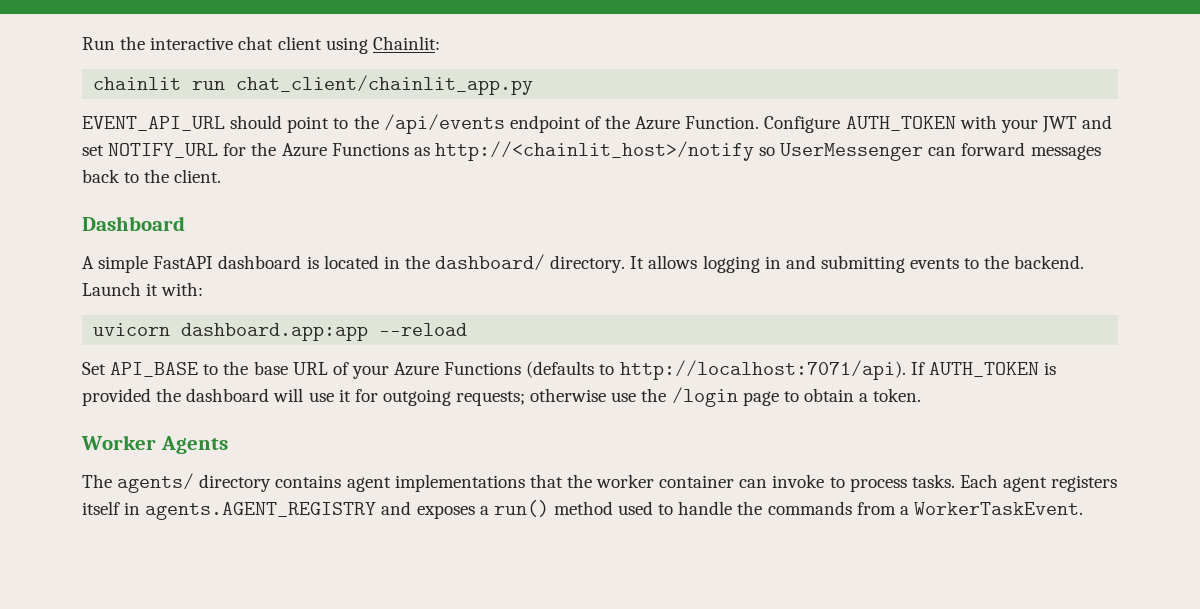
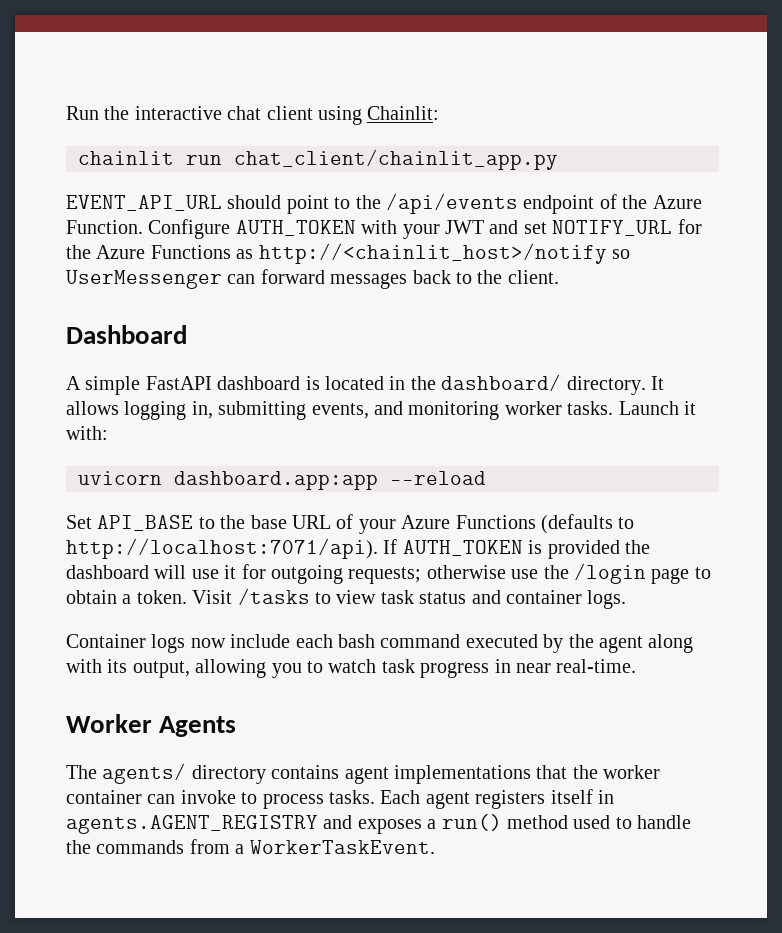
[764,255,1085,273] in and submitting events to the backend. -> [191,401,614,420] in, submitting events, and monitoring worker tasks.
(922, 395) none -> [192,588,627,609] [66,634,694,653] [66,659,637,678] Visit /tasks to view task status and container logs. // Container logs now include each bash command executed by the agent along with its output, allowing you to watch task progress in near real-time.

